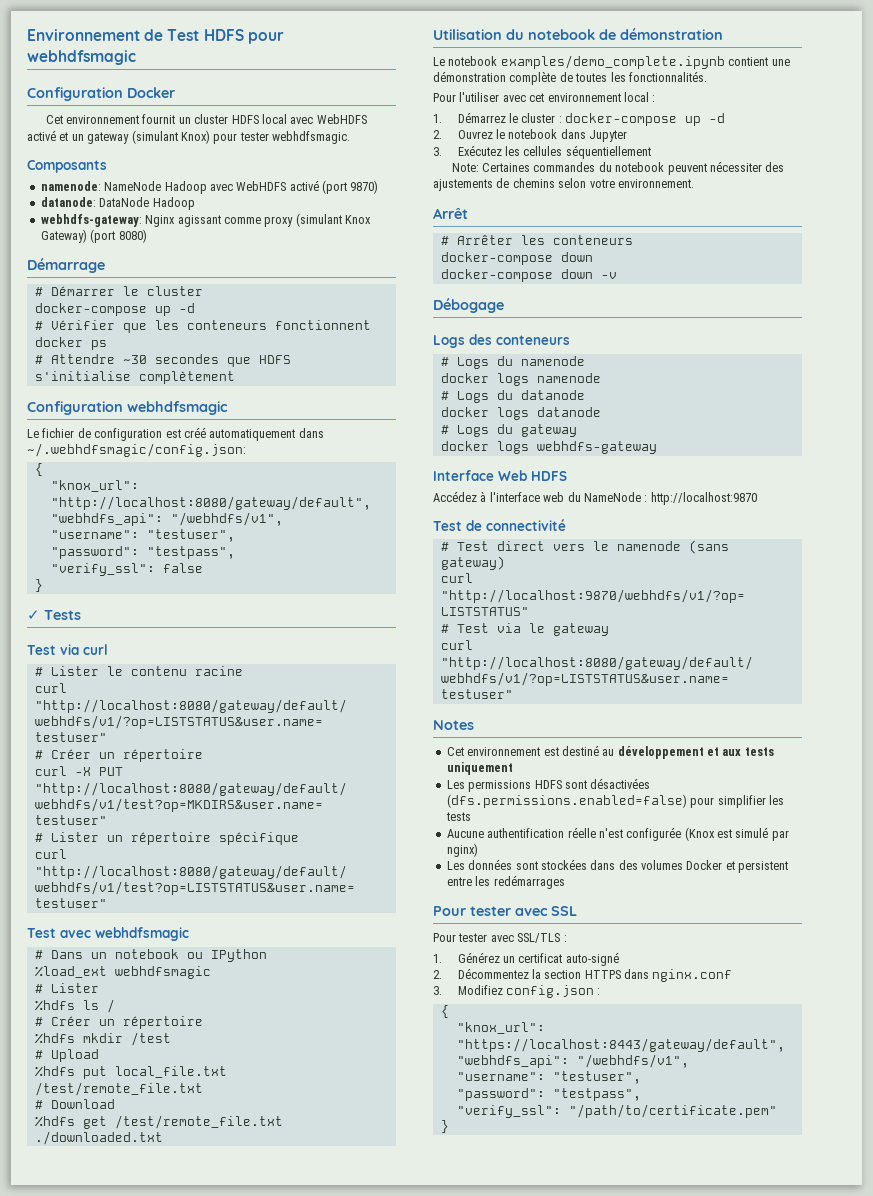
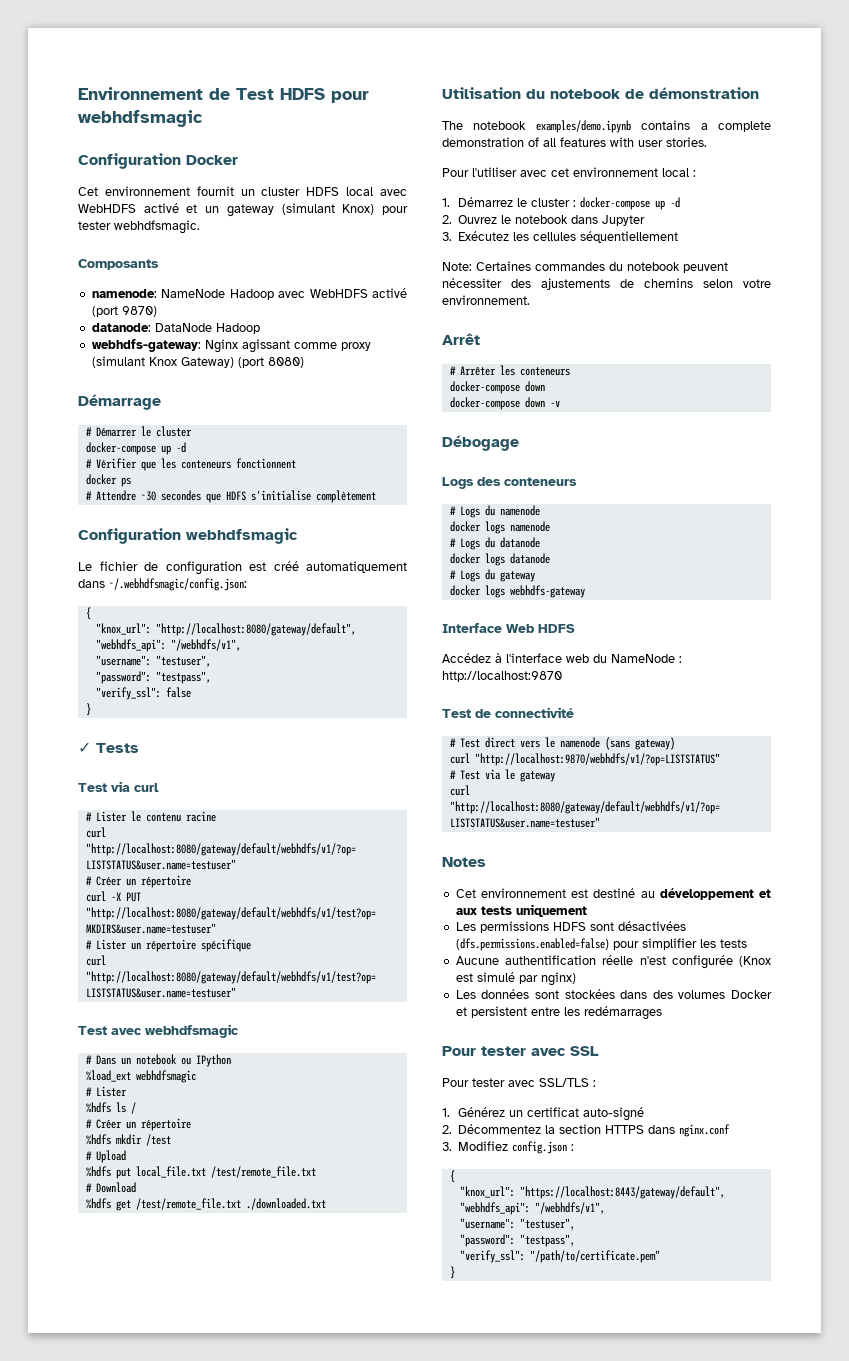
[433,55,790,69] [433,71,707,85] Le notebook examples/demo_complete.ipynb contient une démonstration complète de toutes les fonctionnalités. -> [442,120,771,133] [442,137,707,147] The notebook examples/demo.ipynb contains a complete demonstration of all features with user stories.

